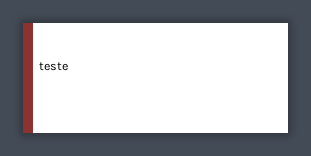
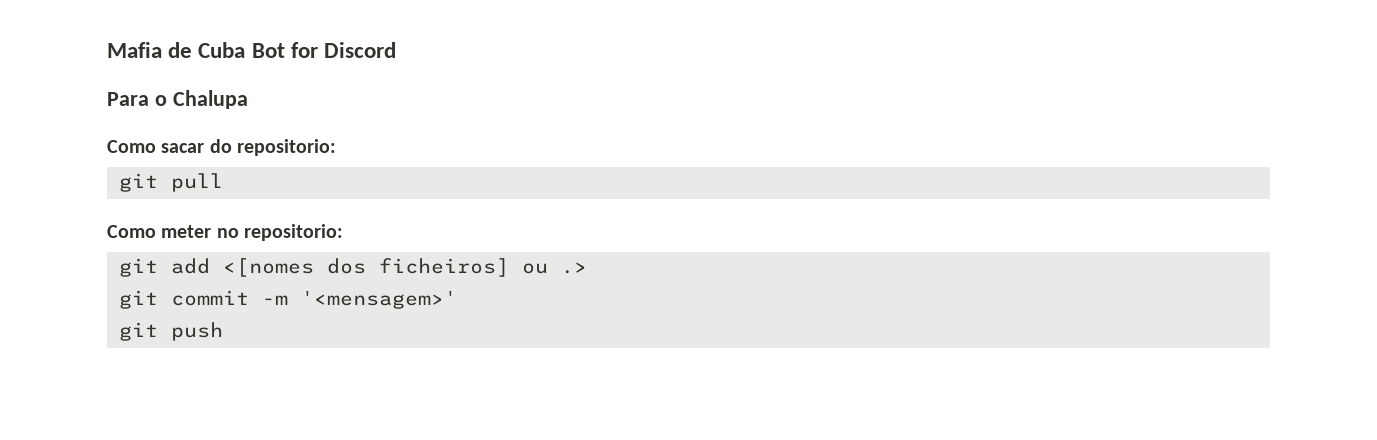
[39,62,68,71] teste -> [107,42,397,58] [107,90,248,109] [107,139,337,156] [119,173,223,192] [107,224,344,241] [119,258,587,277] [119,290,457,309] [119,322,223,341] Mafia de Cuba Bot for Discord // Para o Chalupa // Como sacar do repositorio: // git pull // Como meter no repositorio: // git add <[nomes dos ficheiros] ou .> // git commit -m '<mensagem>' // git push

